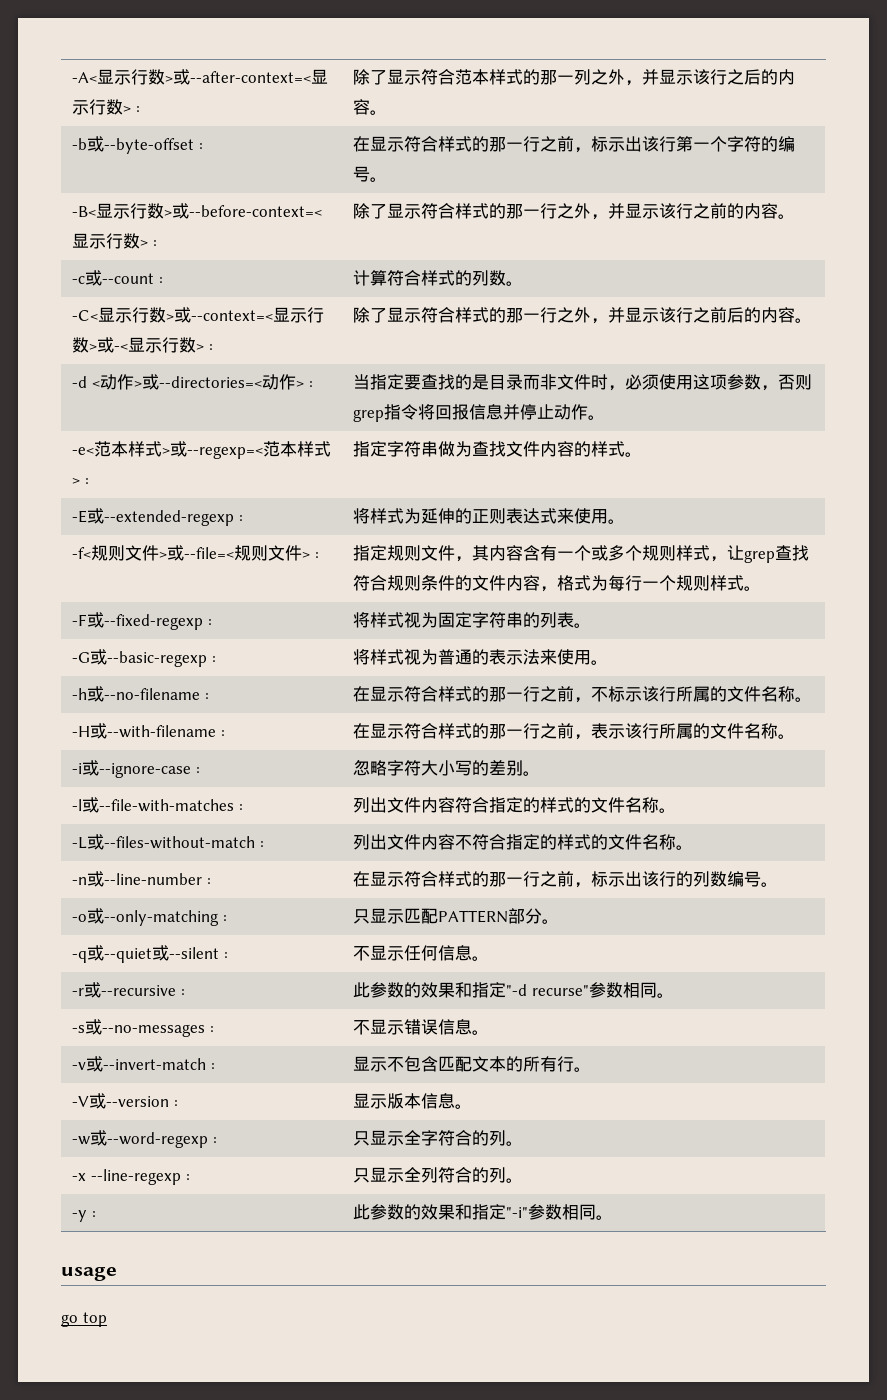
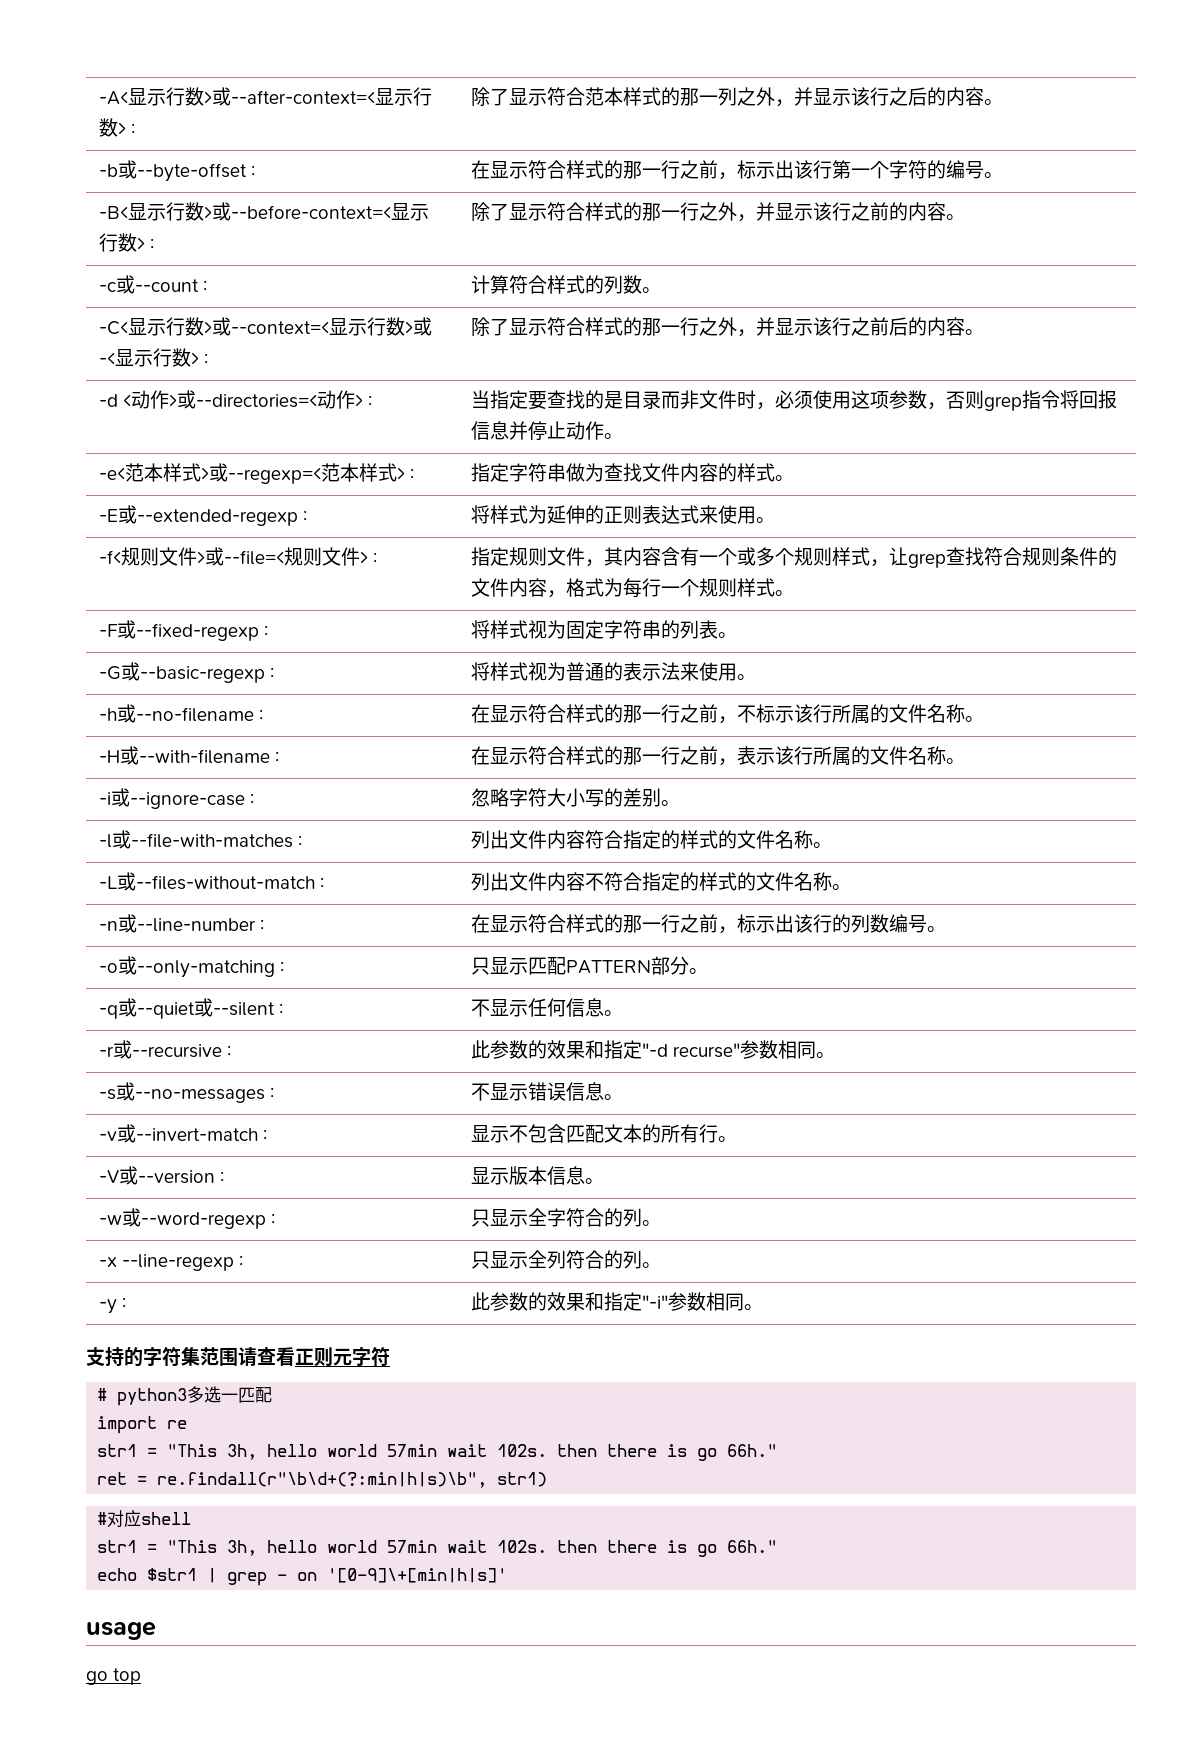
(614, 1217) none -> [86,1347,390,1367] [97,1386,273,1406] [97,1416,188,1434] [97,1444,778,1461] [97,1472,548,1488] [97,1510,192,1527] [97,1540,778,1557] [97,1568,508,1586] // 支持的字符集范围请查看正则元字符 // # python3多选一匹配 // import re // str1 = "This 3h, hello world 57min wait 102s. then there is go 66h." // ret = re.findall(r"\b\d+(?:min|h|s)\b", str1) // #对应shell // str1 = "This 3h, hello world 57min wait 102s. then there is go 66h." // echo $str1 | grep - on '[0-9]\+[min|h|s]'

